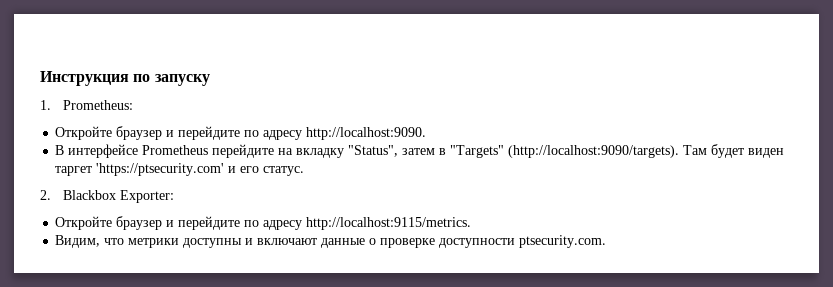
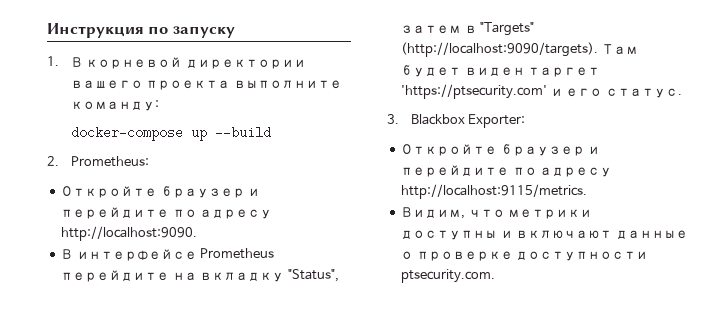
(51, 105) none -> [70,57,306,69] [70,80,342,90] [70,100,159,111] [70,126,271,141] [47,156,59,166] В корневой директории вашего проекта выполните команду: // docker-compose up --build // 2.
[40,190,51,200] 2. -> [387,114,399,124] 3.

